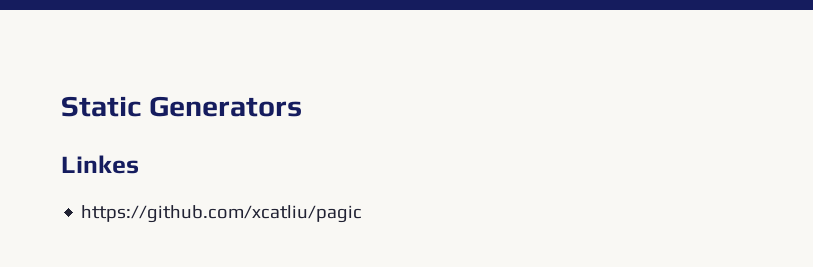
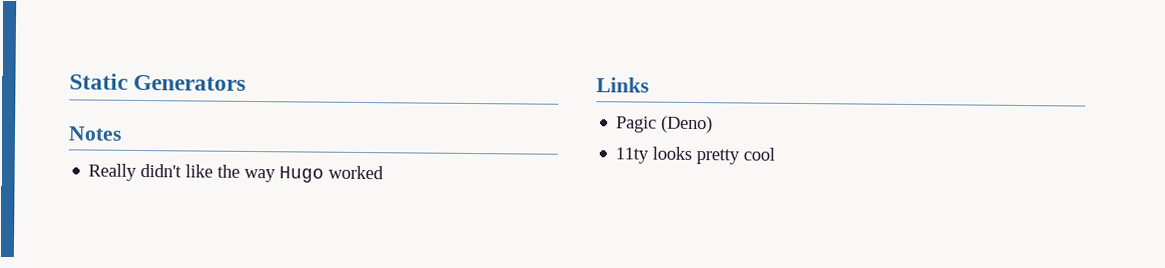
[61,155,139,174] [81,205,363,223] Linkes // https://github.com/xcatliu/pagic -> [68,126,122,141] [88,163,385,183] [596,77,649,93] [616,115,714,134] [615,146,776,165] Notes // Really didn't like the way Hugo worked // Links // Pagic (Deno) // 11ty looks pretty cool

